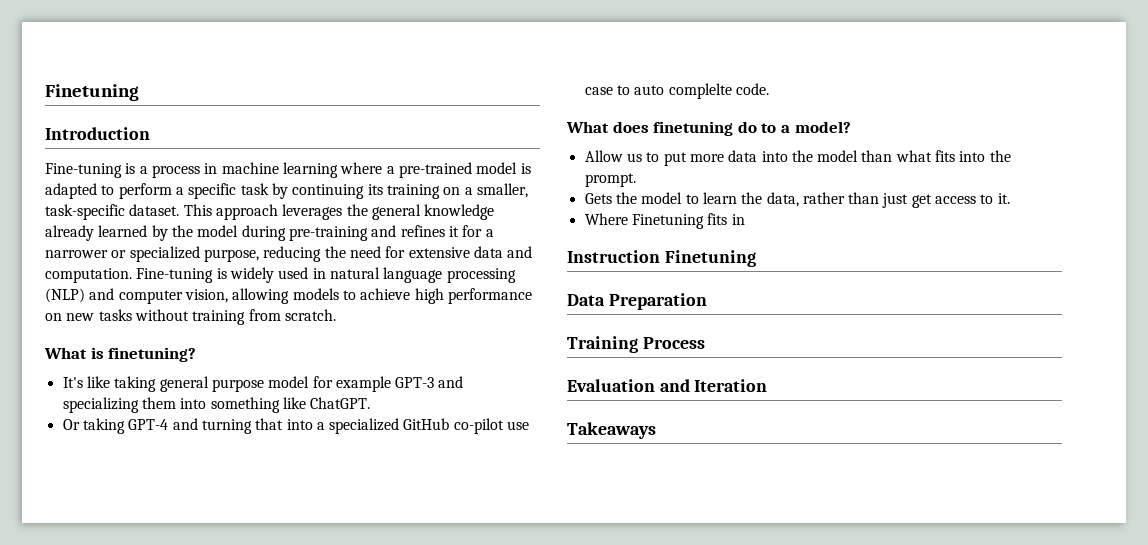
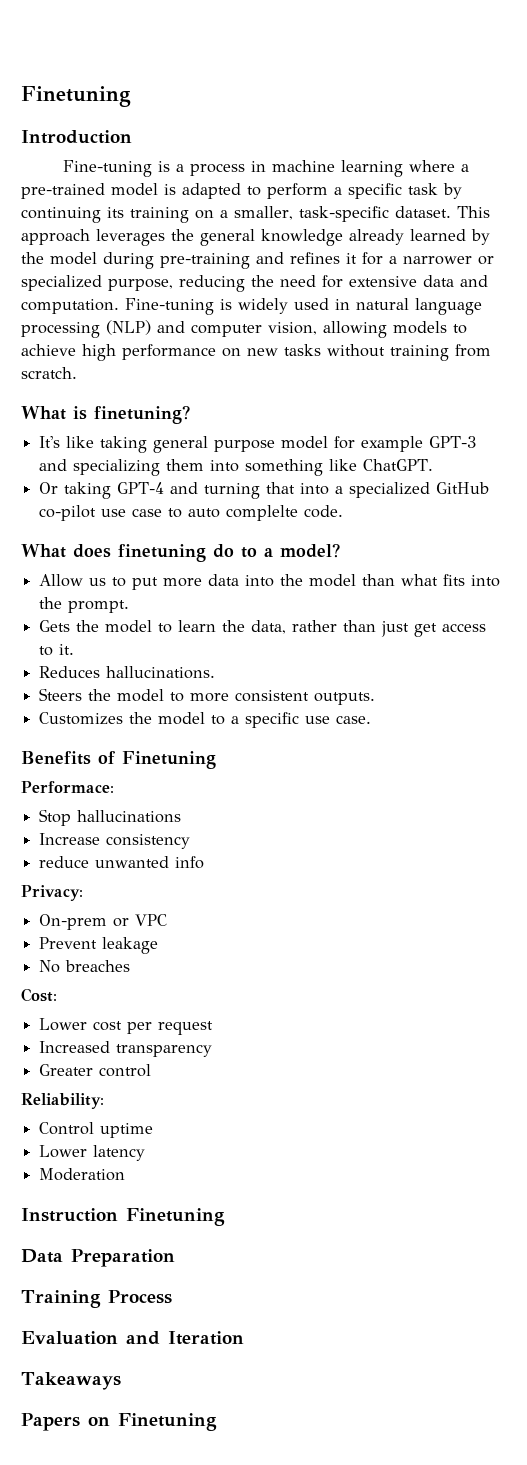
[584,213,745,229] Where Finetuning fits in -> [39,666,216,679] [39,688,376,705] [39,712,372,728] [21,751,216,769] [21,781,114,793] [39,809,182,826] [39,833,191,849] [39,856,205,869] [21,885,83,901] [39,914,168,930] [39,937,159,954] [39,960,131,973] [21,988,57,1002] [39,1018,214,1035] [39,1041,213,1057] [39,1064,152,1077] [21,1093,104,1109] [39,1122,154,1138] [39,1145,146,1161] [39,1168,126,1181] Reduces hallucinations. // Steers the model to more consistent outputs. // Customizes the model to a specific use case. // Benefits of Finetuning // Performace: // Stop hallucinations // Increase consistency // reduce unwanted info // Privacy: // On-prem or VPC // Prevent leakage // No breaches // Cost: // Lower cost per request // Increased transparency // Greater control // Reliability: // Control uptime // Lower latency // Moderation
(656, 430) none -> [21,1413,217,1431] // Papers on Finetuning

